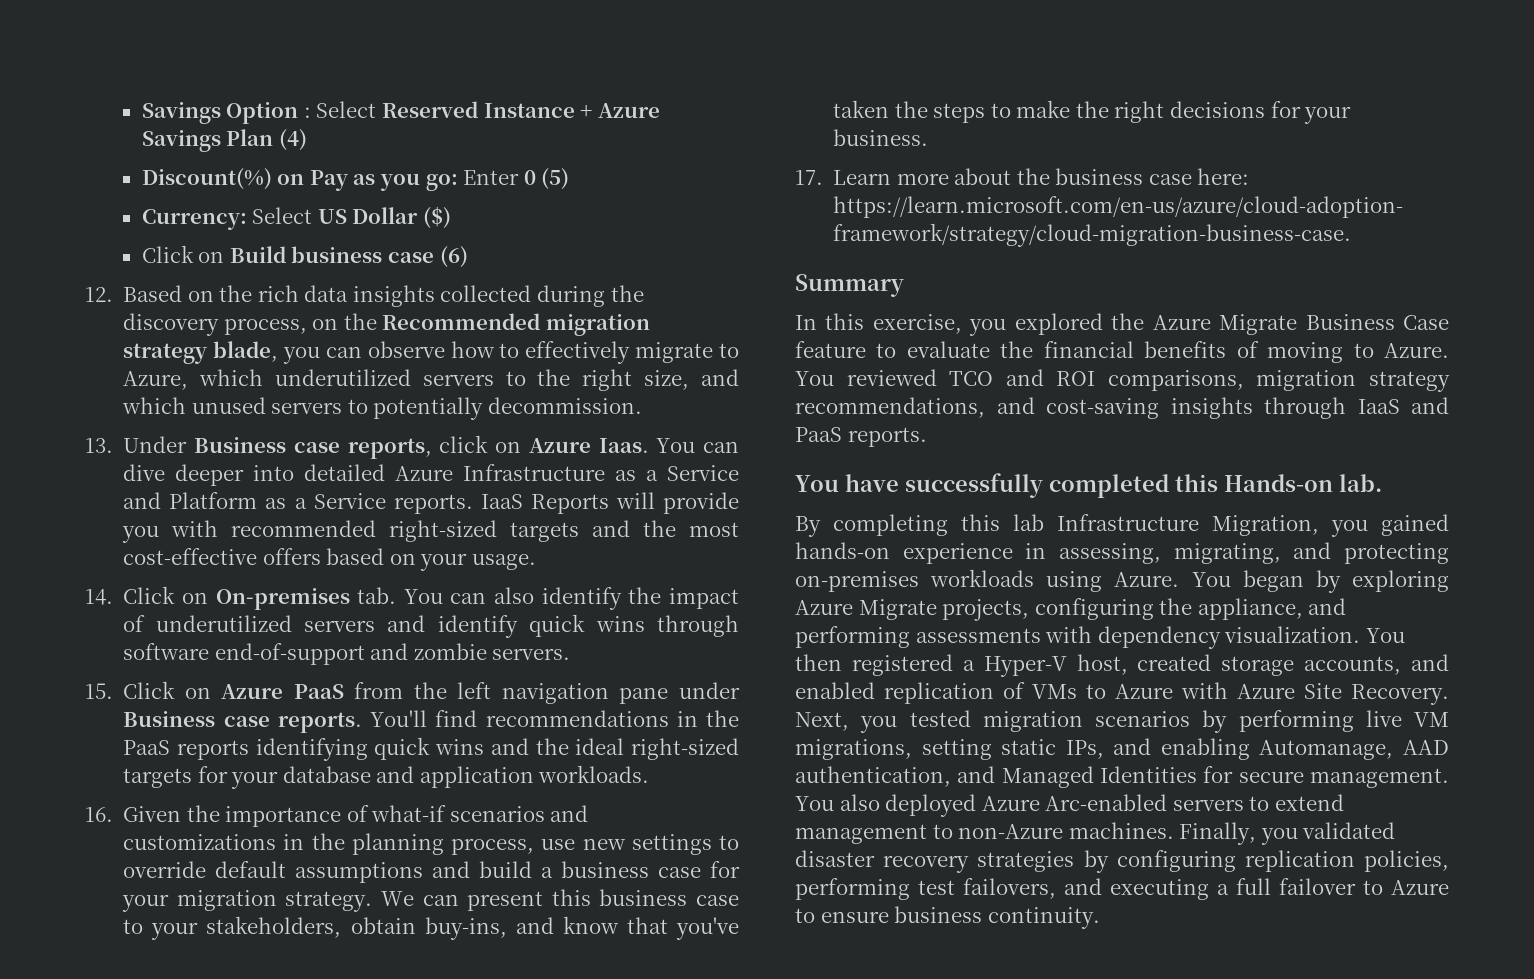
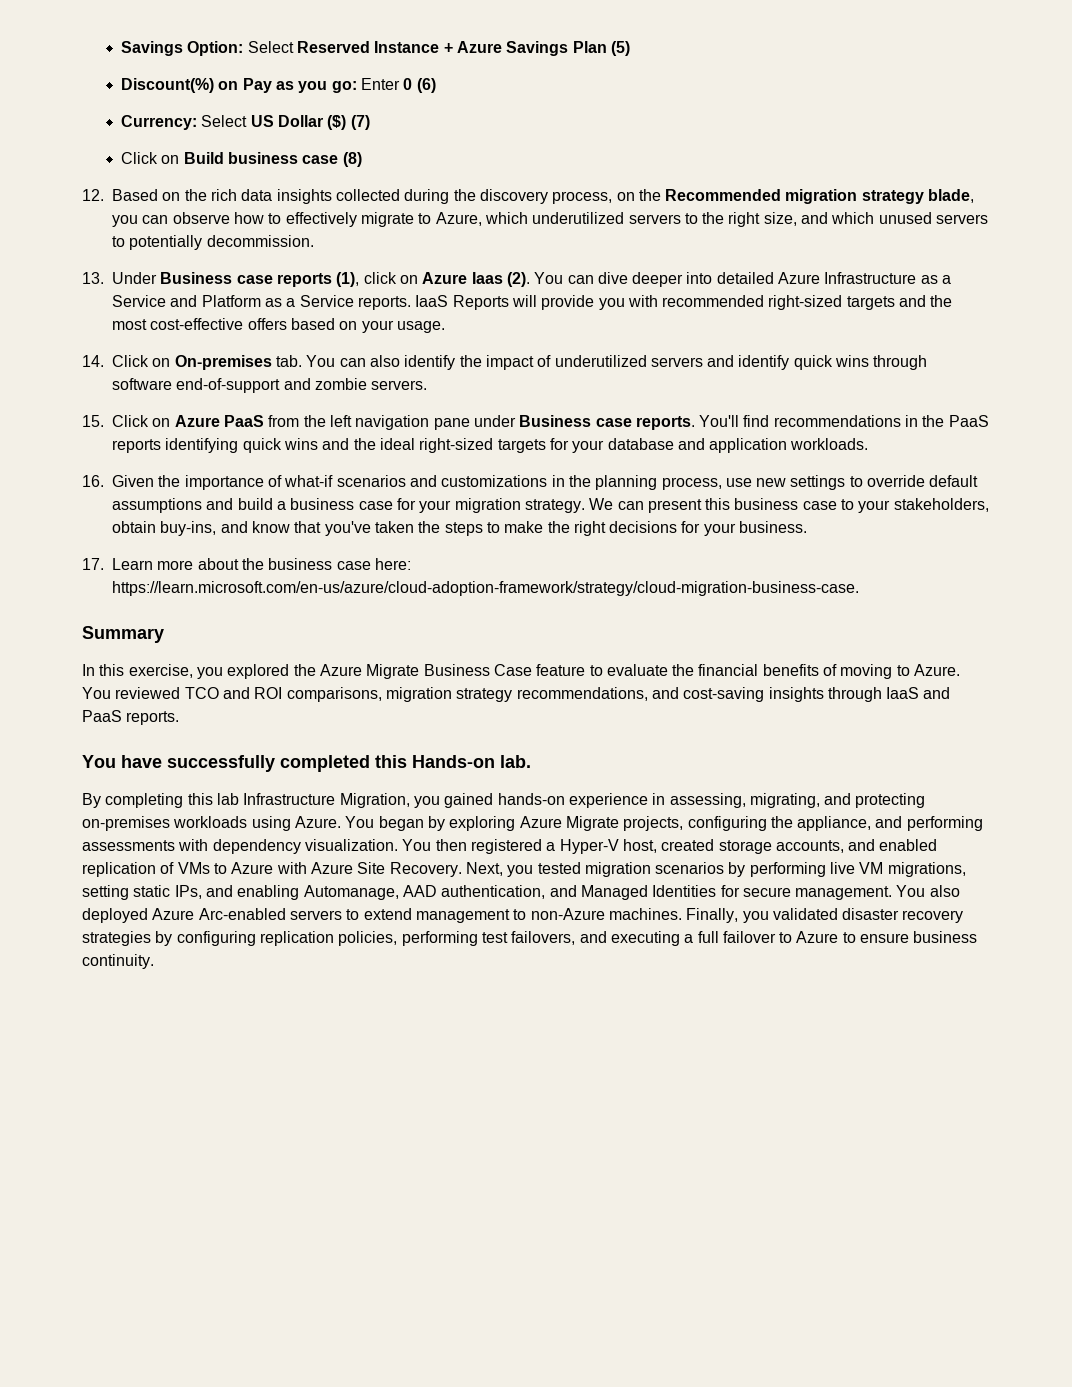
[141,102,311,124] Savings Option : -> [120,41,244,56] Savings Option:
[278,129,307,151] (4) -> [610,41,630,56] (5)
[541,168,570,190] (5) -> [416,78,436,93] (6)
(451, 217) none -> [350,115,370,130] (7)
[439,246,468,268] (6) -> [342,152,362,167] (8)
[347,438,432,459] reports, -> [276,272,360,287] reports (1),
[598,438,649,453] Iaas. -> [471,272,530,287] Iaas (2).

